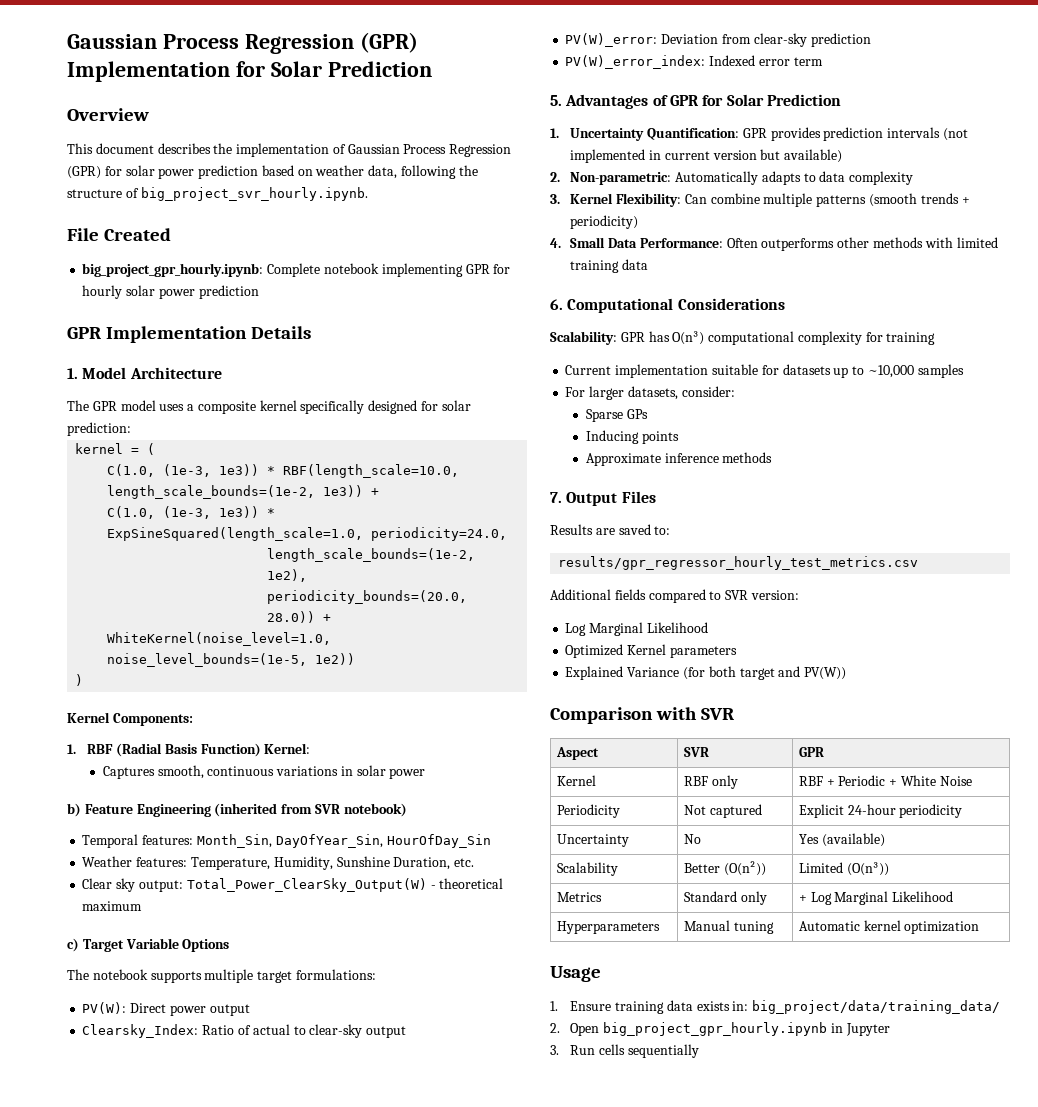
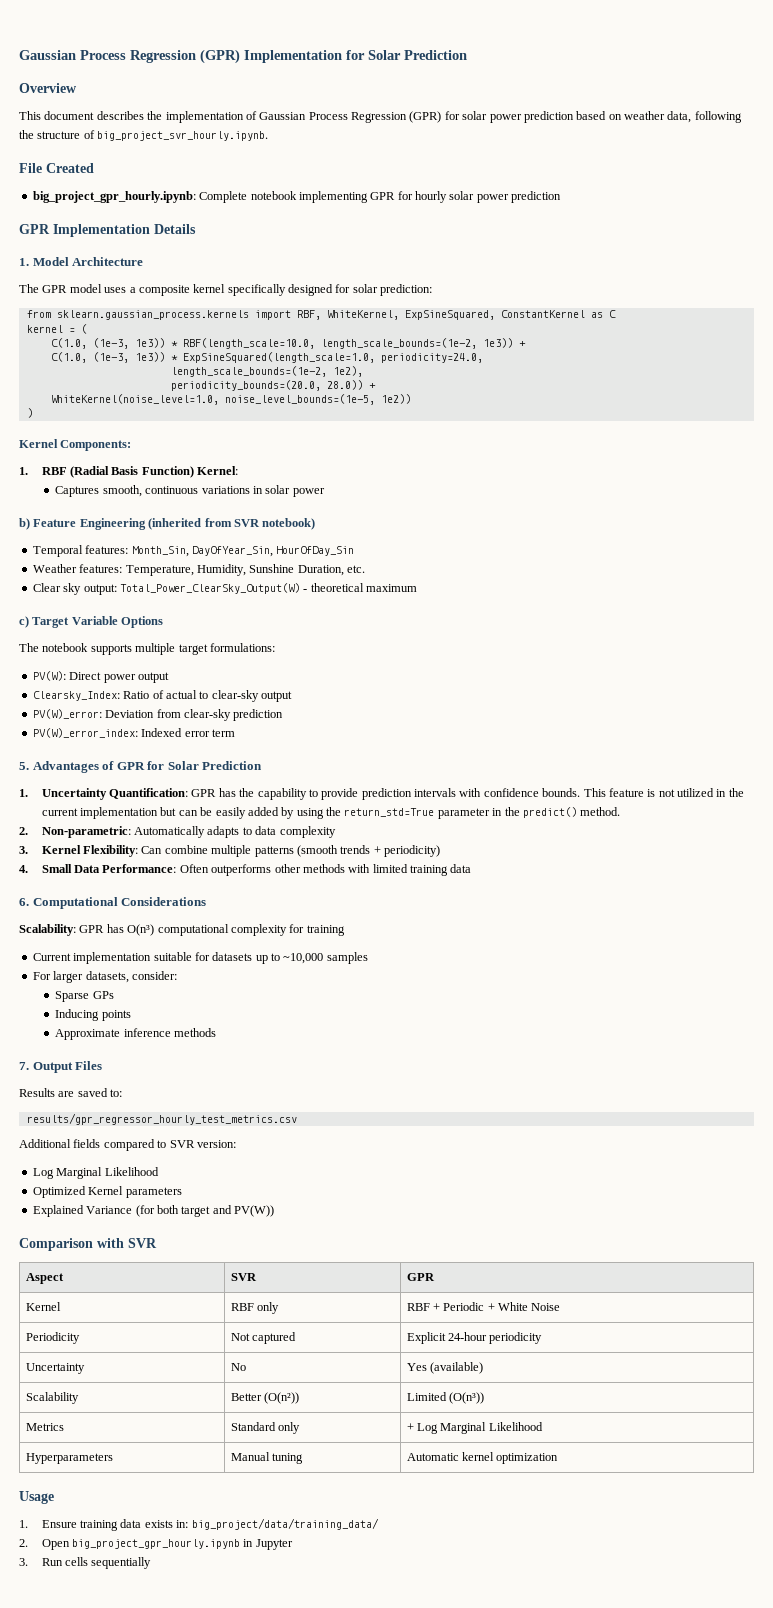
(131, 429) none -> [26,310,616,320] // from sklearn.gaussian_process.kernels import RBF, WhiteKernel, ExpSineSquared, ConstantKernel as C
[770,127,969,141] [570,149,843,163] provides prediction intervals (not implemented in current version but available) -> [218,788,744,800] [41,807,621,819] has the capability to provide prediction intervals with confidence bounds. This feature is not utilized in the current implementation but can be easily added by using the return_std=True parameter in the predict() method.

